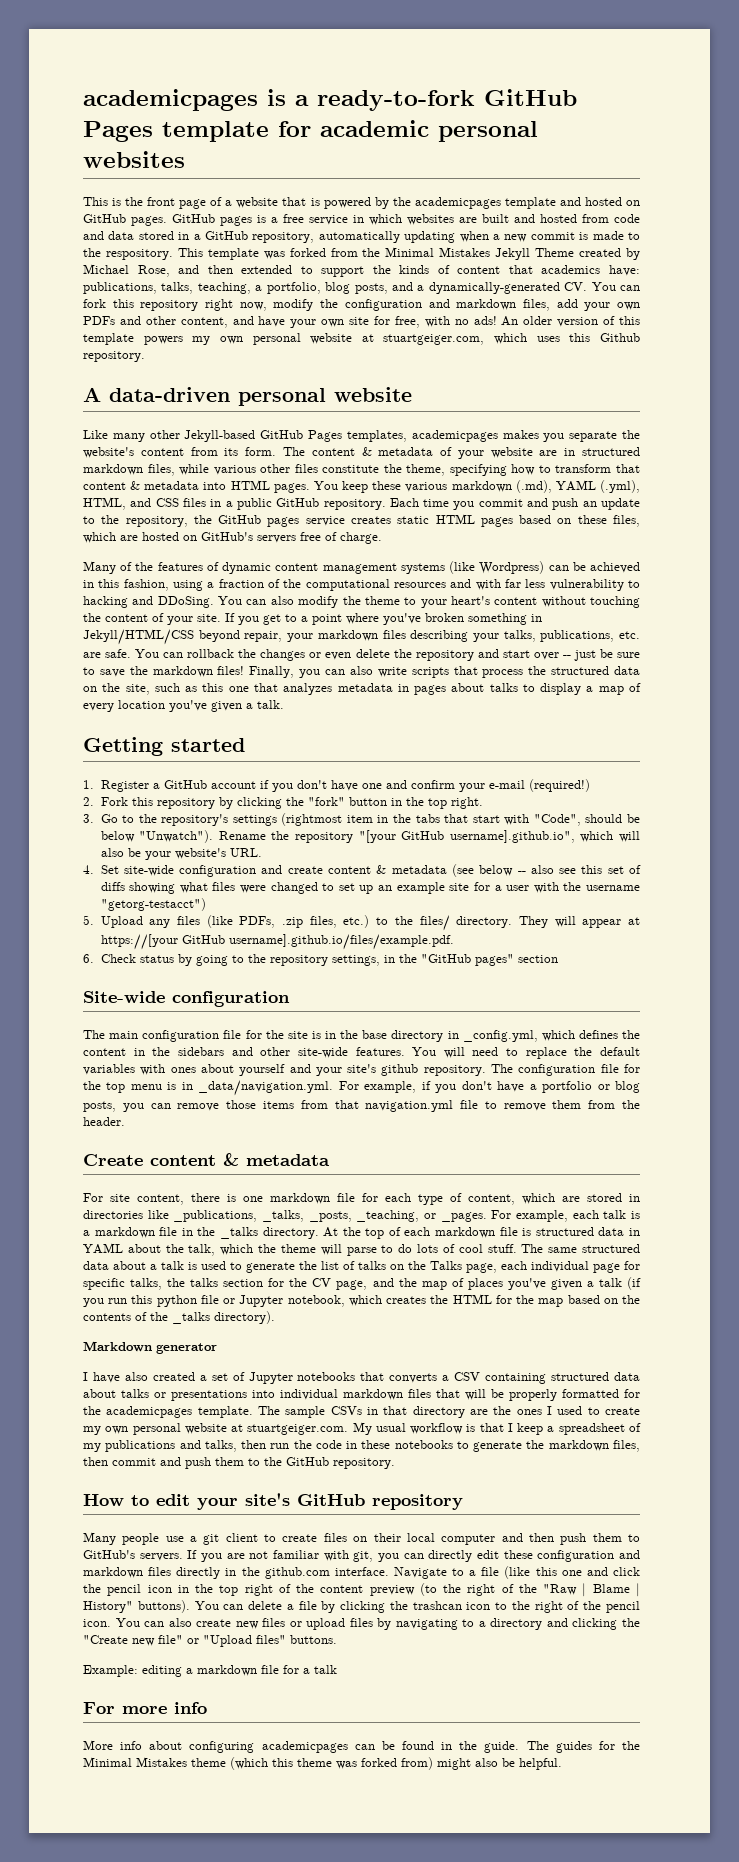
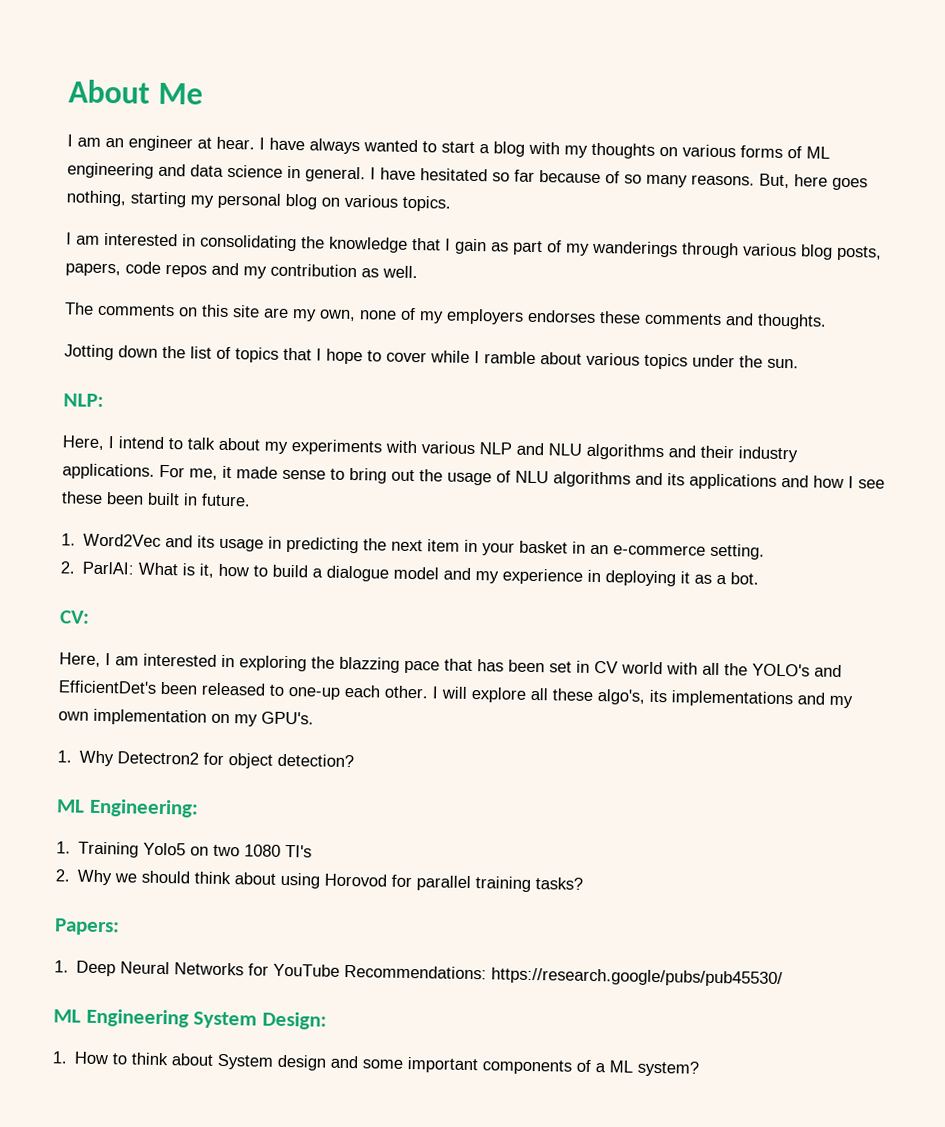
[83,89,577,111] [83,120,538,142] [83,151,185,168] [83,197,640,209] [83,214,640,226] [83,231,640,243] [83,247,640,260] [83,264,641,277] [83,282,641,294] [83,299,640,311] [83,316,641,328] [83,333,640,345] [83,351,145,362] [83,387,412,406] [83,430,640,442] [83,447,640,459] [83,464,641,476] [83,480,640,493] [83,497,640,510] [83,514,640,527] [83,532,382,544] [83,561,640,574] [83,579,640,591] [83,596,640,608] [83,613,542,625] [83,629,640,645] [83,649,640,661] [83,666,641,678] [83,683,641,695] [83,700,284,712] [83,737,245,756] [83,779,590,792] [83,797,483,809] [83,813,640,826] [100,830,640,843] [100,848,262,860] [83,864,641,877] [100,882,641,894] [100,898,206,911] [83,915,640,931] [100,934,454,950] [83,954,558,966] [83,991,290,1007] [83,1030,640,1042] [83,1047,641,1059] [83,1064,640,1076] [83,1080,640,1096] [83,1100,640,1112] [83,1117,125,1126] [83,1153,330,1166] [83,1193,640,1205] [83,1210,640,1222] [83,1227,640,1239] [83,1243,640,1256] [83,1261,640,1273] [83,1277,641,1290] [83,1294,641,1307] [83,1311,275,1324] [83,1341,217,1354] [83,1372,640,1384] [83,1389,640,1401] [83,1406,640,1418] [83,1422,641,1435] [83,1440,640,1452] [83,1457,395,1469] [83,1493,463,1510] [83,1532,641,1545] [83,1550,641,1562] [83,1566,640,1579] [83,1583,640,1597] [83,1600,640,1613] [83,1618,640,1630] [83,1635,337,1647] [83,1665,337,1677] [83,1702,207,1714] [83,1740,641,1753] [83,1757,562,1770] academicpages is a ready-to-fork GitHub Pages template for academic personal websites // This is the front page of a website that is powered by the academicpages template and hosted on GitHub pages. GitHub pages is a free service in which websites are built and hosted from code and data stored in a GitHub repository, automatically updating when a new commit is made to the respository. This template was forked from the Minimal Mistakes Jekyll Theme created by Michael Rose, and then extended to support the kinds of content that academics have: publications, talks, teaching, a portfolio, blog posts, and a dynamically-generated CV. You can fork this repository right now, modify the configuration and markdown files, add your own PDFs and other content, and have your own site for free, with no ads! An older version of this template powers my own personal website at stuartgeiger.com, which uses this Github repository. // A data-driven personal website // Like many other Jekyll-based GitHub Pages templates, academicpages makes you separate the website's content from its form. The content & metadata of your website are in structured markdown files, while various other files constitute the theme, specifying how to transform that content & metadata into HTML pages. You keep these various markdown (.md), YAML (.yml), HTML, and CSS files in a public GitHub repository. Each time you commit and push an update to the repository, the GitHub pages service creates static HTML pages based on these files, which are hosted on GitHub's servers free of charge. // Many of the features of dynamic content management systems (like Wordpress) can be achieved in this fashion, using a fraction of the computational resources and with far less vulnerability to hacking and DDoSing. You can also modify the theme to your heart's content without touching the content of your site. If you get to a point where you've broken something in Jekyll/HTML/CSS beyond repair, your markdown files describing your talks, publications, etc. are safe. You can rollback the changes or even delete the repository and start over -- just be sure to save the markdown files! Finally, you can also write scripts that process the structured data on the site, such as this one that analyzes metadata in pages about talks to display a map of every location you've given a talk. // Getting started // 1. Register a GitHub account if you don't have one and confirm your e-mail (required!) // 2. Fork this repository by clicking the "fork" button in the top right. // 3. Go to the repository's settings (rightmost item in the tabs that start with "Code", should be below "Unwatch"). Rename the repository "[your GitHub username].github.io", which will also be your website's URL. // 4. Set site-wide configuration and create content & metadata (see below -- also see this set of diffs showing what files were changed to set up an example site for a user with the username "getorg-testacct") // 5. Upload any files (like PDFs, .zip files, etc.) to the files/ directory. They will appear at https://[your GitHub username].github.io/files/example.pdf. // 6. Check status by going to the repository settings, in the "GitHub pages" section // Site-wide configuration // The main configuration file for the site is in the base directory in _config.yml, which defines the content in the sidebars and other site-wide features. You will need to replace the default variables with ones about yourself and your site's github repository. The configuration file for the top menu is in _data/navigation.yml. For example, if you don't have a portfolio or blog posts, you can remove those items from that navigation.yml file to remove them from the header. // Create content & metadata // For site content, there is one markdown file for each type of content, which are stored in directories like _publications, _talks, _posts, _teaching, or _pages. For example, each talk is a markdown file in the _talks directory. At the top of each markdown file is structured data in YAML about the talk, which the theme will parse to do lots of cool stuff. The same structured data about a talk is used to generate the list of talks on the Talks page, each individual page for specific talks, the talks section for the CV page, and the map of places you've given a talk (if you run this python file or Jupyter notebook, which creates the HTML for the map based on the contents of the _talks directory). // Markdown generator // I have also created a set of Jupyter notebooks that converts a CSV containing structured data about talks or presentations into individual markdown files that will be properly formatted for the academicpages template. The sample CSVs in that directory are the ones I used to create my own personal website at stuartgeiger.com. My usual workflow is that I keep a spreadsheet of my publications and talks, then run the code in these notebooks to generate the markdown files, then commit and push them to the GitHub repository. // How to edit your site's GitHub repository // Many people use a git client to create files on their local computer and then push them to GitHub's servers. If you are not familiar with git, you can directly edit these configuration and markdown files directly in the github.com interface. Navigate to a file (like this one and click the pencil icon in the top right of the content preview (to the right of the "Raw | Blame | History" buttons). You can delete a file by clicking the trashcan icon to the right of the pencil icon. You can also create new files or upload files by navigating to a directory and clicking the "Create new file" or "Upload files" buttons. // Example: editing a markdown file for a talk // For more info // More info about configuring academicpages can be found in the guide. The guides for the Minimal Mistakes theme (which this theme was forked from) might also be helpful. -> [68,79,203,105] [67,134,830,159] [67,162,868,191] [66,190,451,212] [66,232,882,261] [65,261,418,279] [64,302,827,330] [64,344,799,370] [63,393,104,407] [62,435,798,463] [62,463,885,490] [61,491,251,507] [61,533,766,560] [60,561,760,587] [59,610,90,624] [59,652,842,677] [58,680,853,709] [58,708,314,727] [57,750,355,769] [56,798,199,818] [56,841,313,858] [55,869,584,893] [54,918,120,936] [54,960,784,988] [53,1008,327,1030] [52,1051,700,1077] About Me // I am an engineer at hear. I have always wanted to start a blog with my thoughts on various forms of ML engineering and data science in general. I have hesitated so far because of so many reasons. But, here goes nothing, starting my personal blog on various topics. // I am interested in consolidating the knowledge that I gain as part of my wanderings through various blog posts, papers, code repos and my contribution as well. // The comments on this site are my own, none of my employers endorses these comments and thoughts. // Jotting down the list of topics that I hope to cover while I ramble about various topics under the sun. // NLP: // Here, I intend to talk about my experiments with various NLP and NLU algorithms and their industry applications. For me, it made sense to bring out the usage of NLU algorithms and its applications and how I see these been built in future. // 1. Word2Vec and its usage in predicting the next item in your basket in an e-commerce setting. // 2. ParlAI: What is it, how to build a dialogue model and my experience in deploying it as a bot. // CV: // Here, I am interested in exploring the blazzing pace that has been set in CV world with all the YOLO's and EfficientDet's been released to one-up each other. I will explore all these algo's, its implementations and my own implementation on my GPU's. // 1. Why Detectron2 for object detection? // ML Engineering: // 1. Training Yolo5 on two 1080 TI's // 2. Why we should think about using Horovod for parallel training tasks? // Papers: // 1. Deep Neural Networks for YouTube Recommendations: https://research.google/pubs/pub45530/ // ML Engineering System Design: // 1. How to think about System design and some important components of a ML system?

